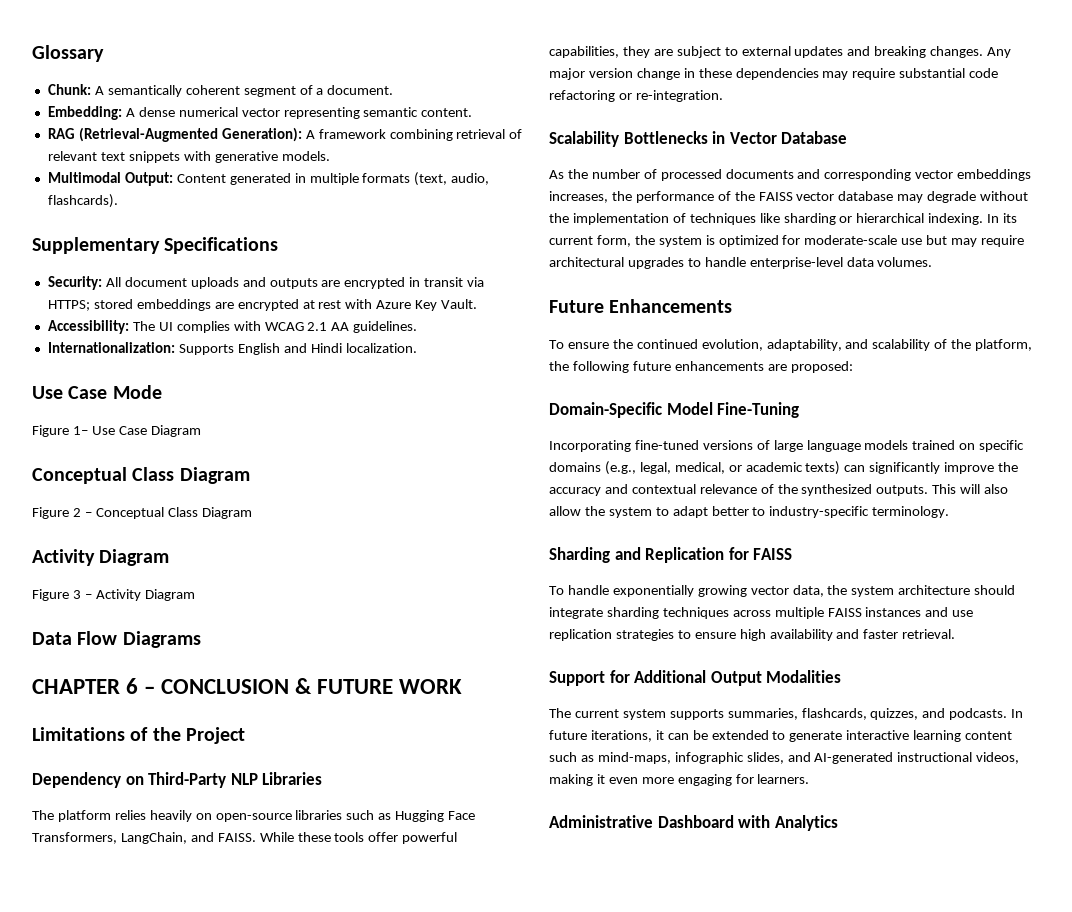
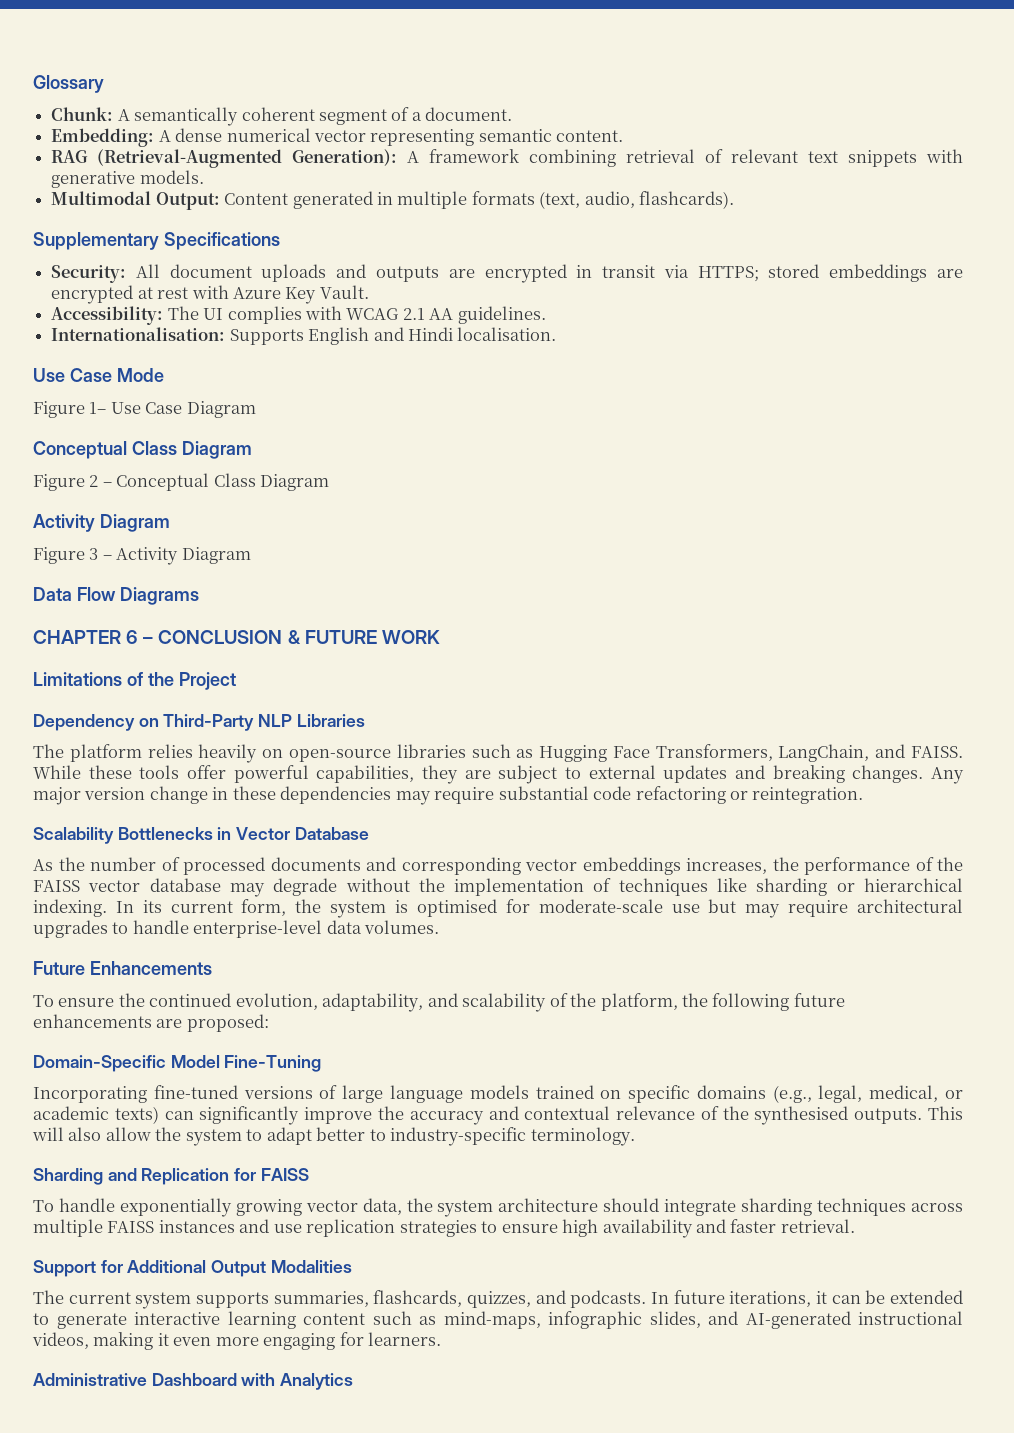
[47,342,175,353] Internationalization: -> [51,327,226,341] Internationalisation:
[345,343,417,353] localization. -> [457,327,557,341] localisation.
[635,90,723,102] re-integration. -> [752,787,864,804] reintegration.
[718,235,779,247] optimized -> [416,899,497,917] optimised
[801,484,873,496] synthesized -> [754,1106,849,1125] synthesised

